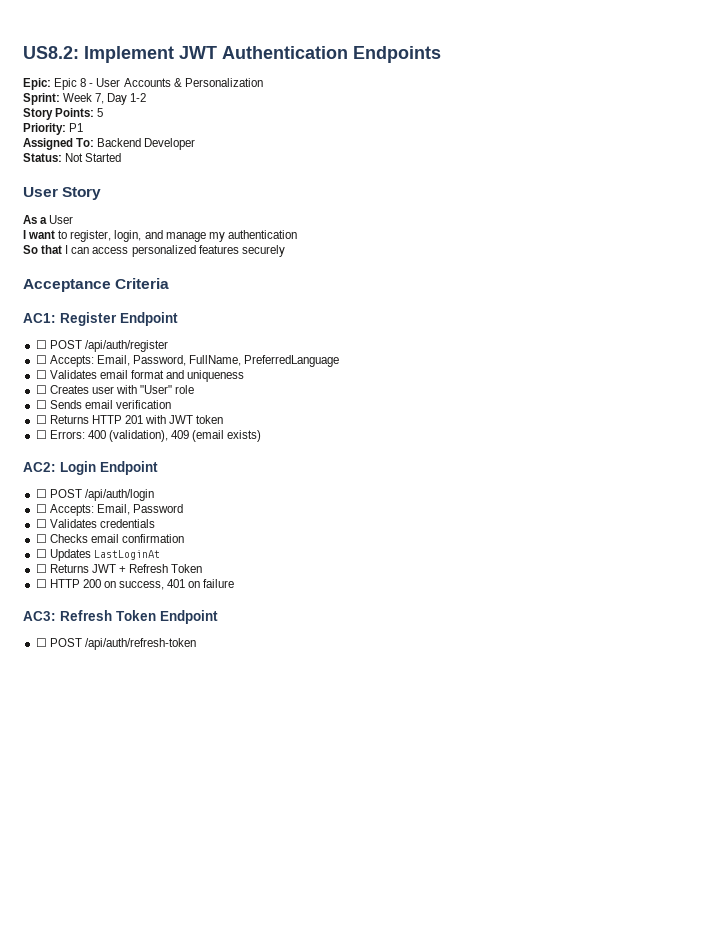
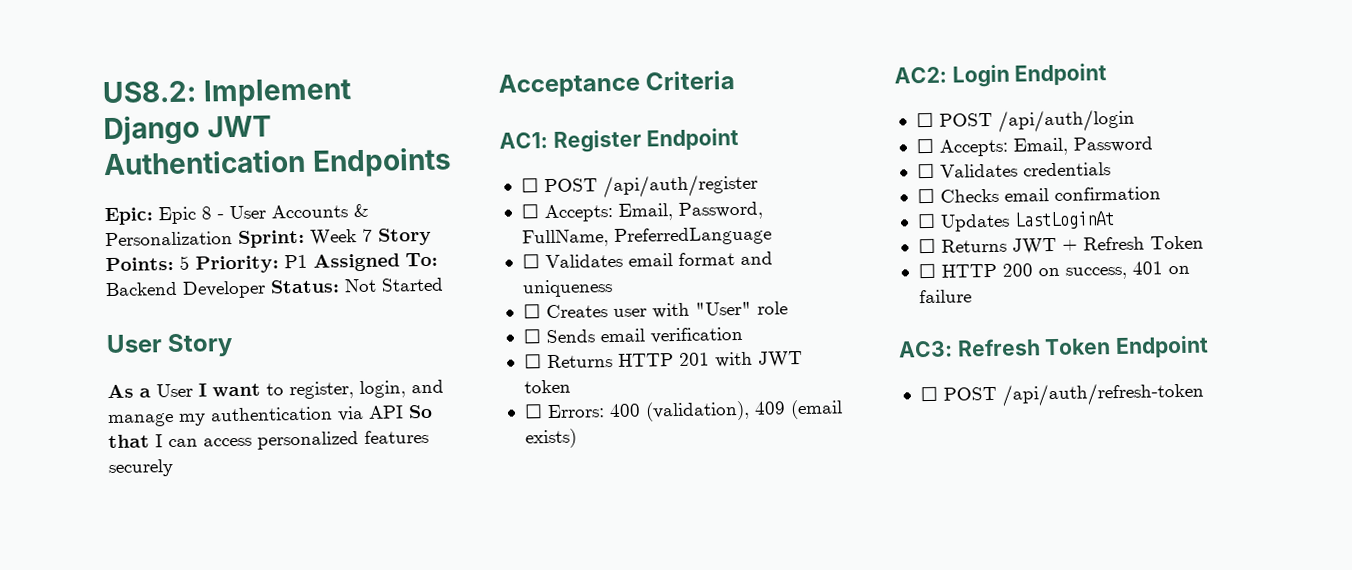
(174, 54) none -> [103,114,200,146] Django
(263, 82) // -> (233, 239) none
[95,93,147,105] 7, Day 1-2 // -> [362,228,373,242] 7
(104, 112) // -> (190, 262) none
(84, 127) // -> (308, 261) none
(196, 144) // -> (266, 289) none
(74, 219) // -> (193, 390) none
(297, 234) // -> [337,405,404,422] via API

